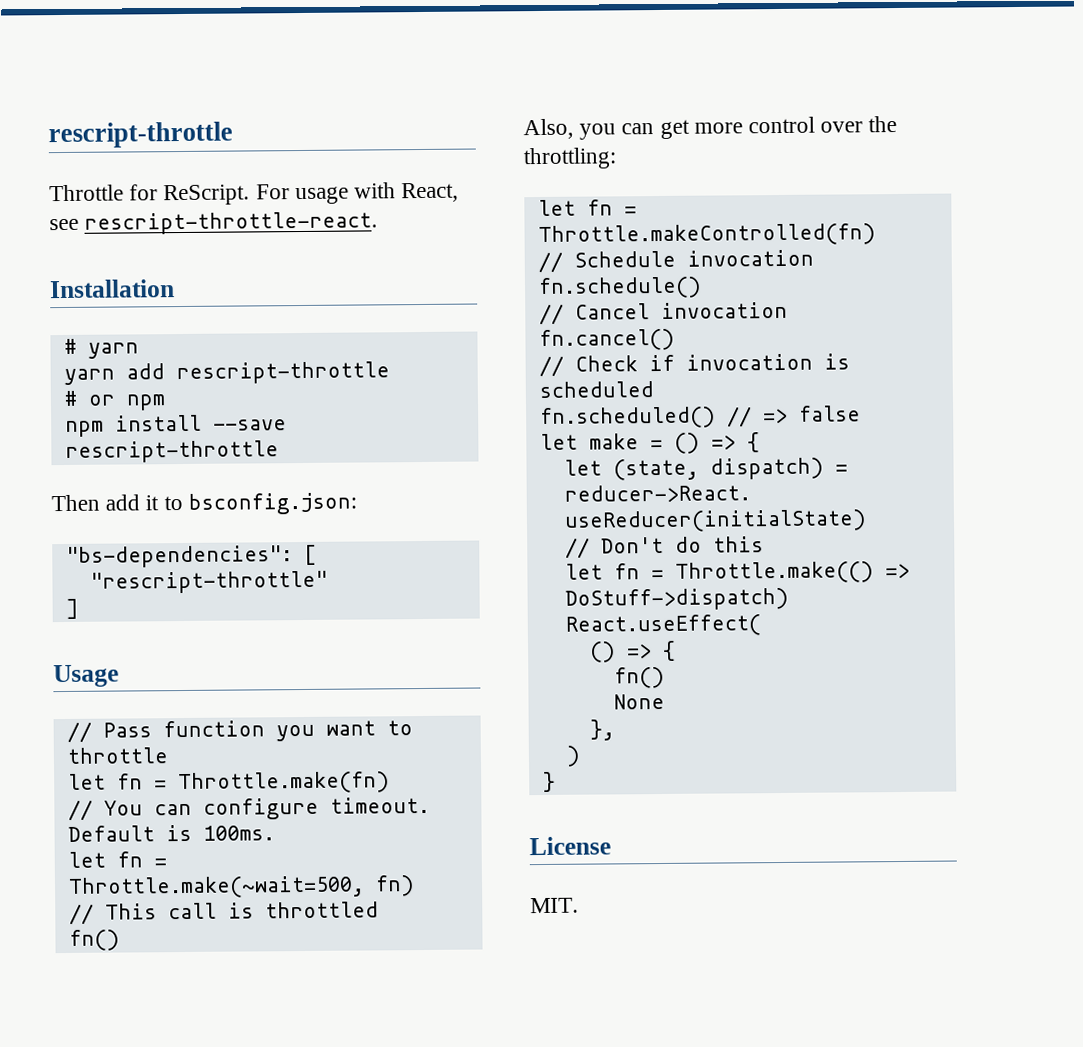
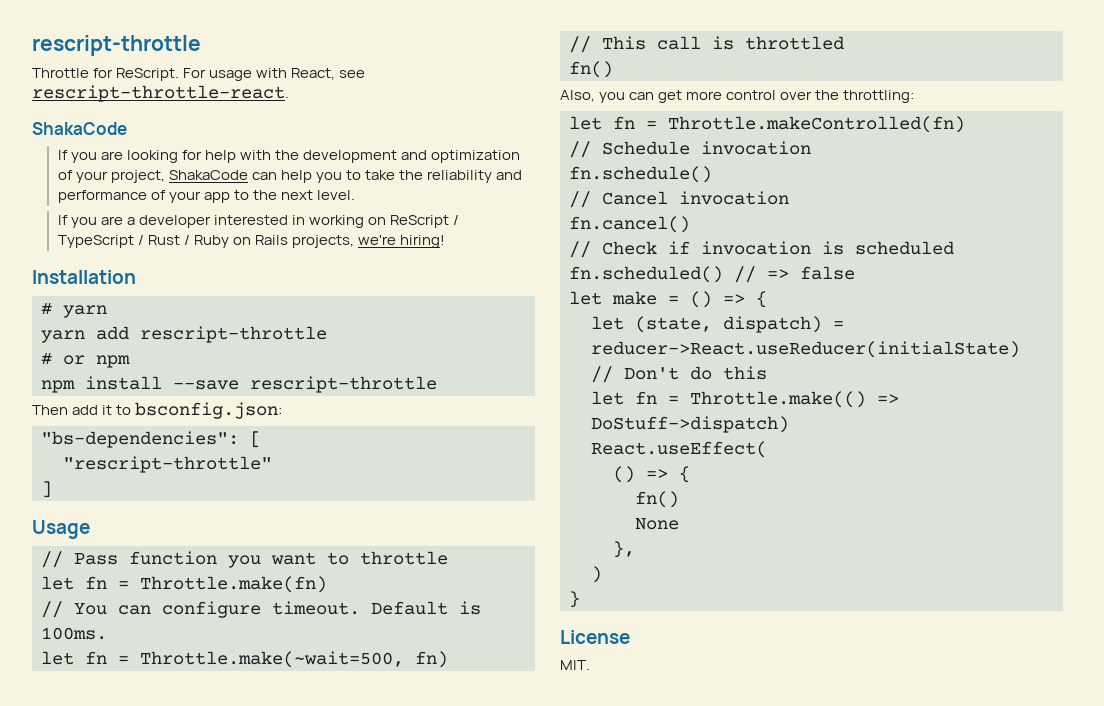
(379, 223) none -> [32,122,127,135] [57,150,521,163] [57,170,523,183] [57,190,356,203] [57,215,460,228] [57,235,446,248] // ShakaCode // If you are looking for help with the development and optimization of your project, ShakaCode can help you to take the reliability and performance of your app to the next level. // If you are a developer interested in working on ReScript / TypeScript / Rust / Ruby on Rails projects, we're hiring!

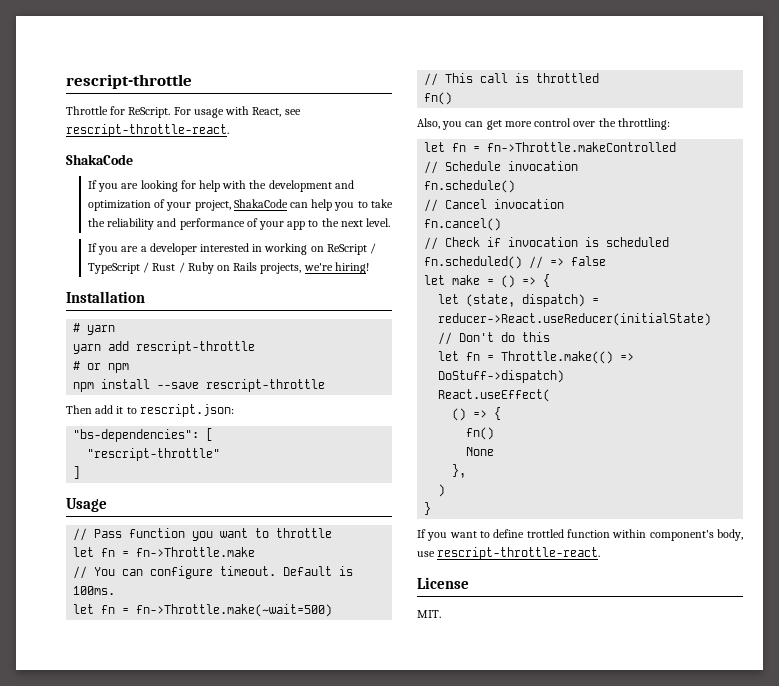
[135,402,283,419] bsconfig.json: -> [139,404,234,417] rescript.json:
[140,576,327,593] Throttle.make(fn) -> [136,547,256,557] fn->Throttle.make
[140,651,448,668] Throttle.make(~wait=500, fn) -> [136,604,333,617] fn->Throttle.make(~wait=500)
[668,116,965,133] Throttle.makeControlled(fn) -> [487,142,677,152] fn->Throttle.makeControlled
(580, 599) none -> [417,529,743,541] [417,547,601,560] // If you want to define trottled function within component's body, use rescript-throttle-react.

